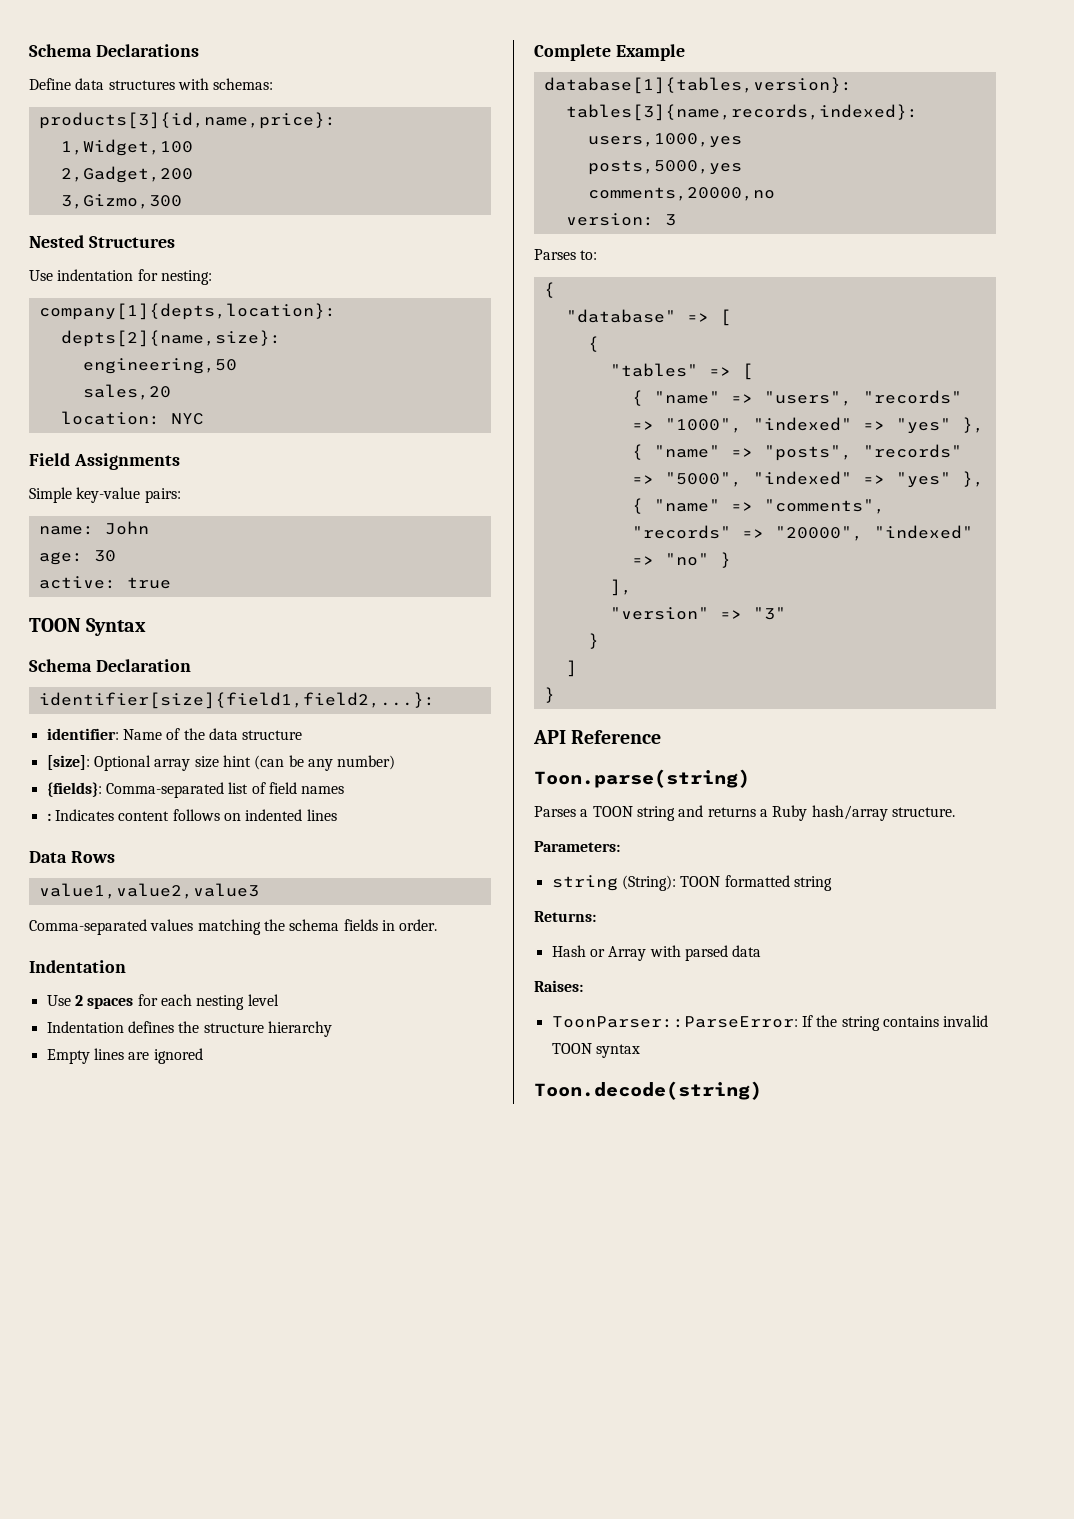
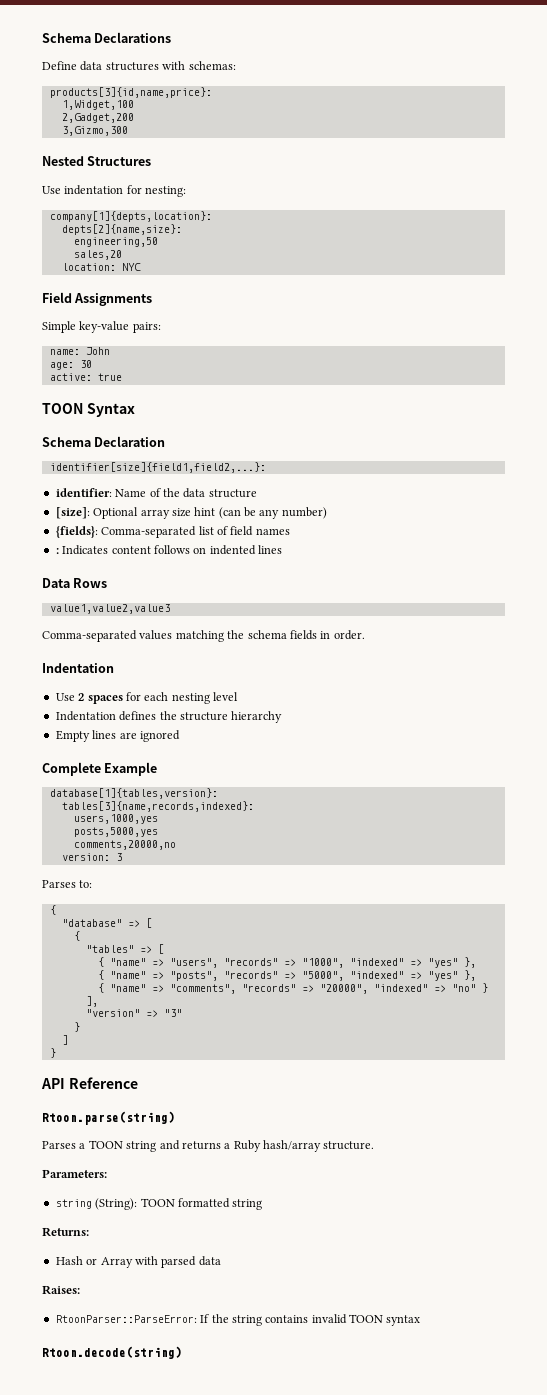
[534,769,750,788] Toon.parse(string) -> [42,1111,175,1125] Rtoon.parse(string)
[551,1016,798,1028] ToonParser::ParseError: -> [55,1315,197,1323] RtoonParser::ParseError:
[534,1081,762,1100] Toon.decode(string) -> [42,1346,182,1359] Rtoon.decode(string)

